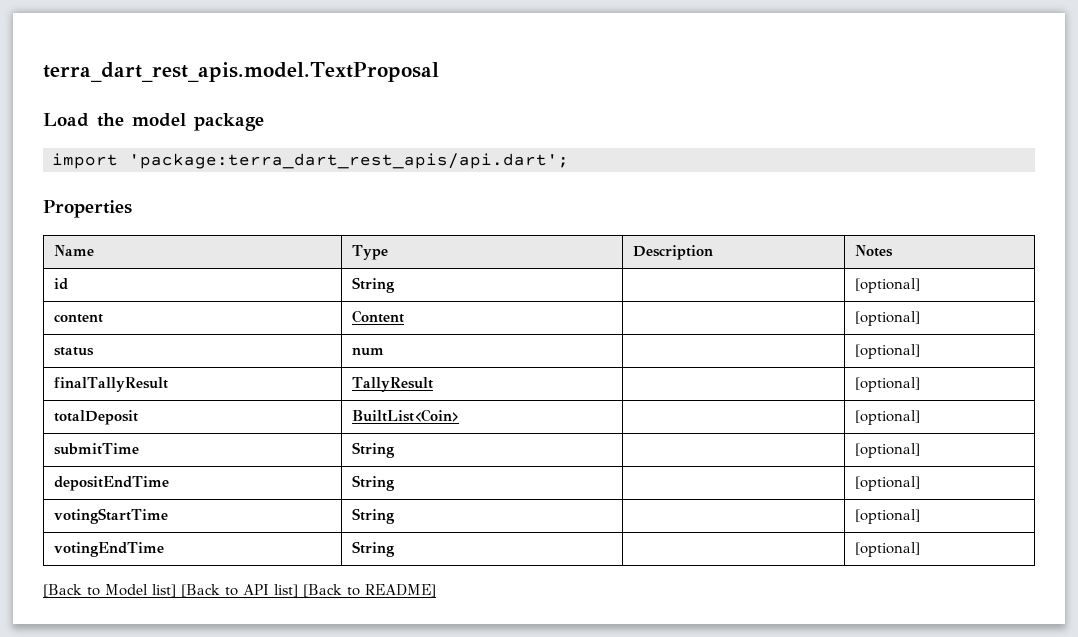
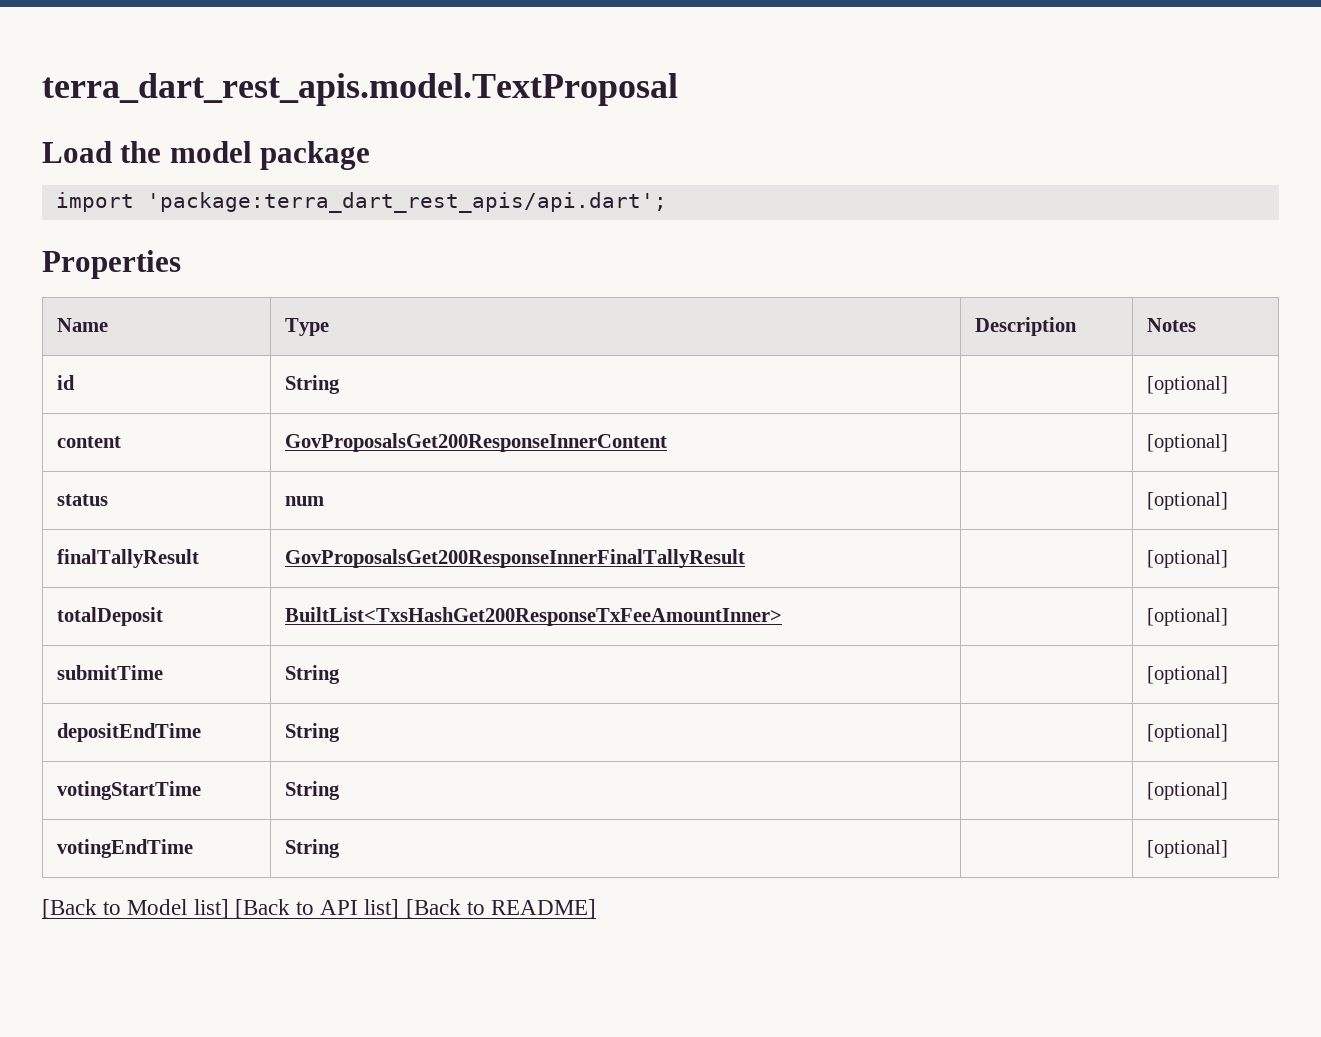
[351,310,404,323] Content -> [284,433,667,452] GovProposalsGet200ResponseInnerContent
[351,377,433,392] TallyResult -> [284,549,745,568] GovProposalsGet200ResponseInnerFinalTallyResult
[351,409,459,422] BuiltList<Coin> -> [284,607,782,626] BuiltList<TxsHashGet200ResponseTxFeeAmountInner>

